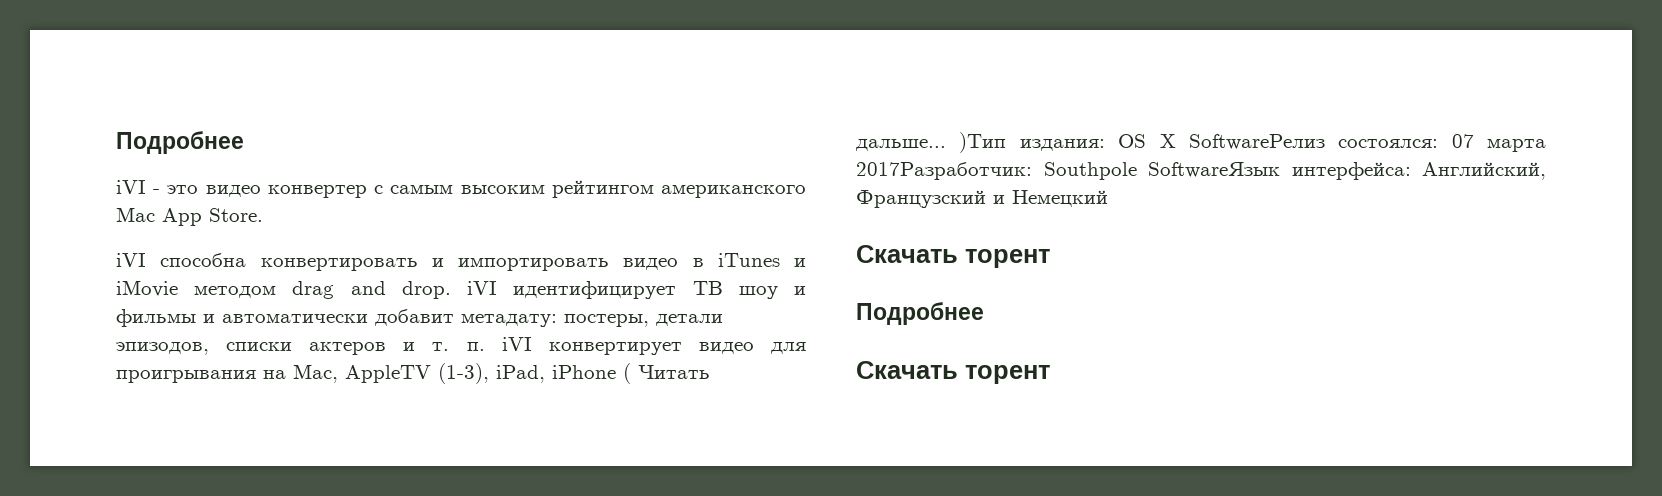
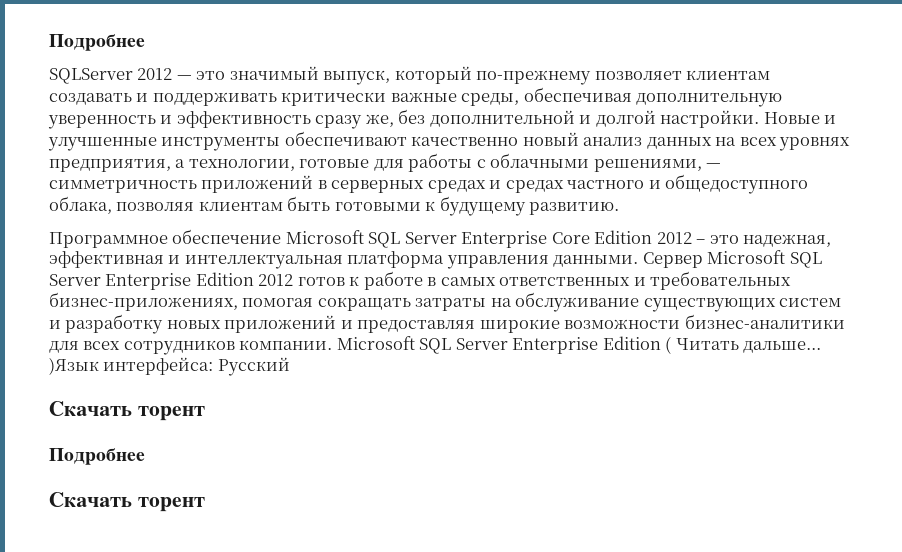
[116,131,244,154] [116,180,806,198] [116,207,263,226] [116,253,806,271] [116,280,806,299] [116,309,723,327] [116,337,806,355] [116,363,710,384] [856,132,1546,153] [856,162,1546,180] [856,190,1108,208] Подробнее // iVI - это видео конвертер с самым высоким рейтингом американского Mac App Store. // iVI способна конвертировать и импортировать видео в iTunes и iMovie методом drag and drop. iVI идентифицирует ТВ шоу и фильмы и автоматически добавит метадату: постеры, детали эпизодов, списки актеров и т. п. iVI конвертирует видео для проигрывания на Mac, AppleTV (1-3), iPad, iPhone ( Читать дальше... )Тип издания: OS X SoftwareРелиз состоялся: 07 марта 2017Разработчик: Southpole SoftwareЯзык интерфейса: Английский, Французский и Немецкий -> [49,34,145,51] [49,66,771,85] [49,87,783,107] [48,109,837,129] [48,131,851,151] [49,153,722,172] [49,174,809,194] [49,196,620,216] [49,229,832,248] [49,250,822,269] [49,271,792,290] [49,292,842,312] [49,314,845,334] [49,336,822,355] [49,357,290,376] Подробнее // SQLServer 2012 — это значимый выпуск, который по-прежнему позволяет клиентам создавать и поддерживать критически важные среды, обеспечивая дополнительную уверенность и эффективность сразу же, без дополнительной и долгой настройки. Новые и улучшенные инструменты обеспечивают качественно новый анализ данных на всех уровнях предприятия, а технологии, готовые для работы с облачными решениями, — симметричность приложений в серверных средах и средах частного и общедоступного облака, позволяя клиентам быть готовыми к будущему развитию. // Программное обеспечение Microsoft SQL Server Enterprise Core Edition 2012 – это надежная, эффективная и интеллектуальная платформа управления данными. Сервер Microsoft SQL Server Enterprise Edition 2012 готов к работе в самых ответственных и требовательных бизнес-приложениях, помогая сокращать затраты на обслуживание существующих систем и разработку новых приложений и предоставляя широкие возможности бизнес-аналитики для всех сотрудников компании. Microsoft SQL Server Enterprise Edition ( Читать дальше... )Язык интерфейса: Русский

